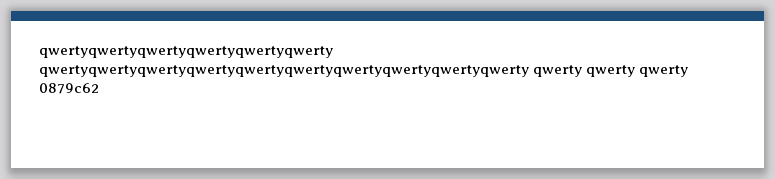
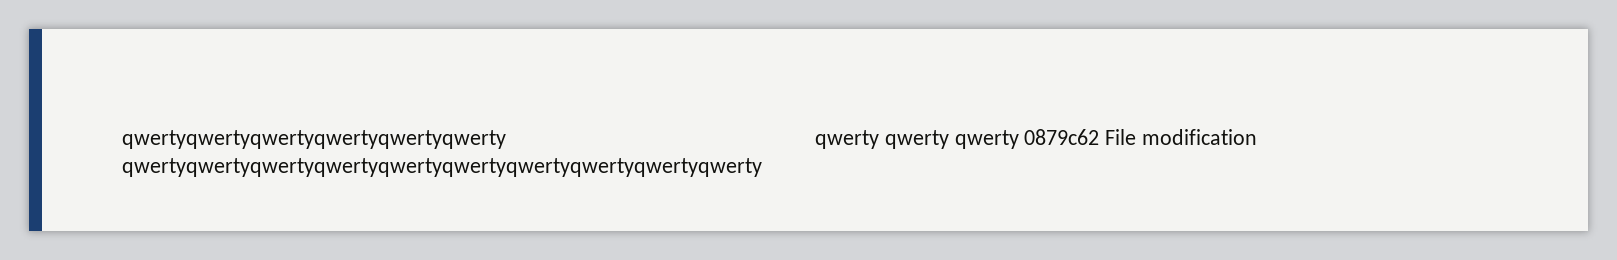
(99, 88) none -> [1105,129,1258,145] File modification

